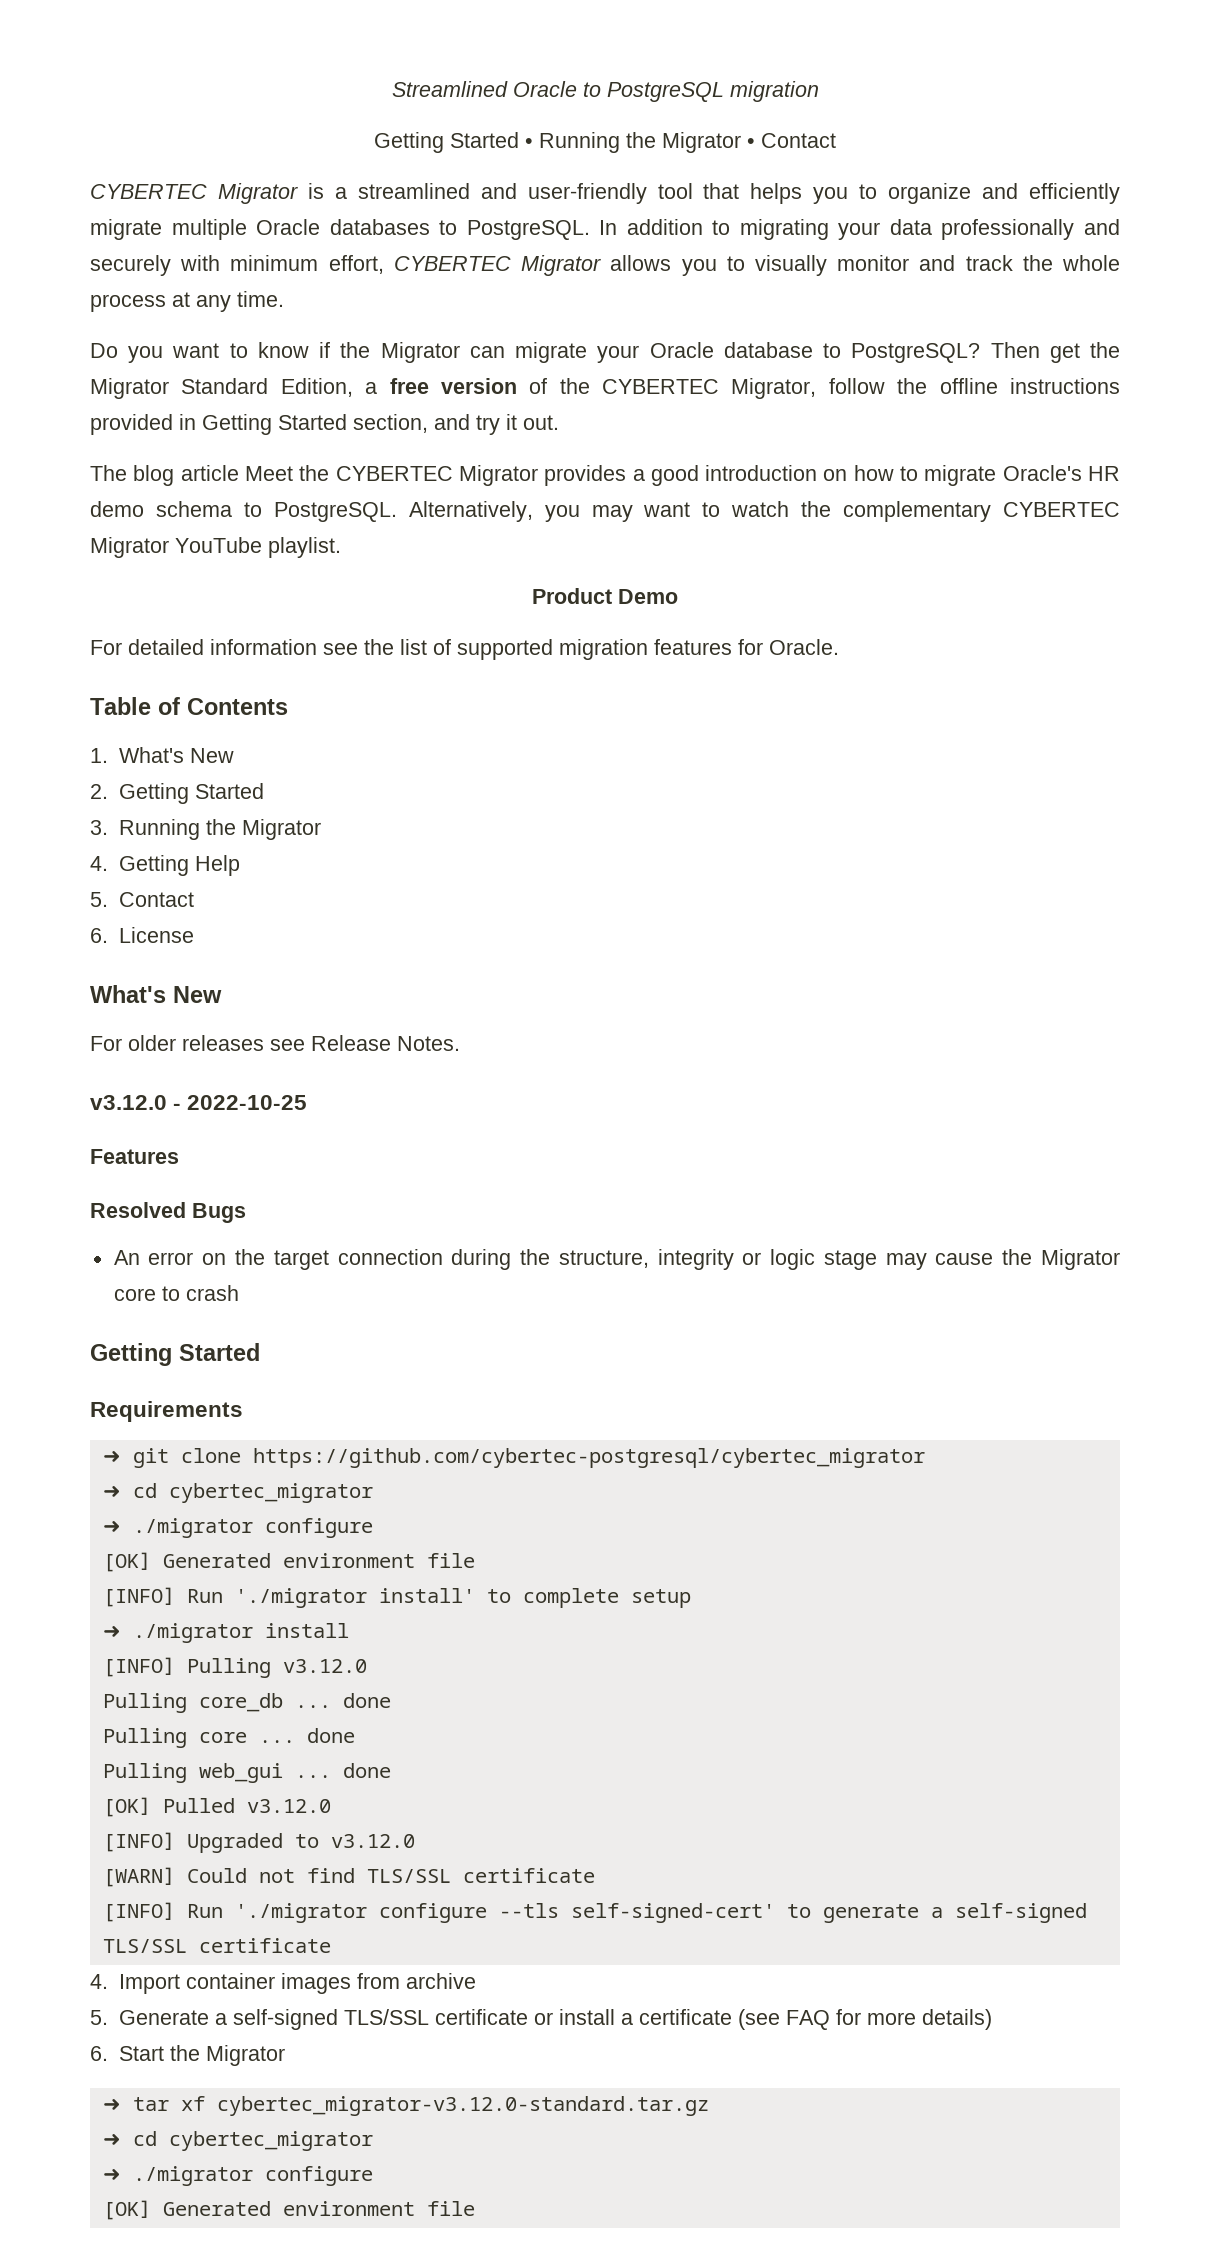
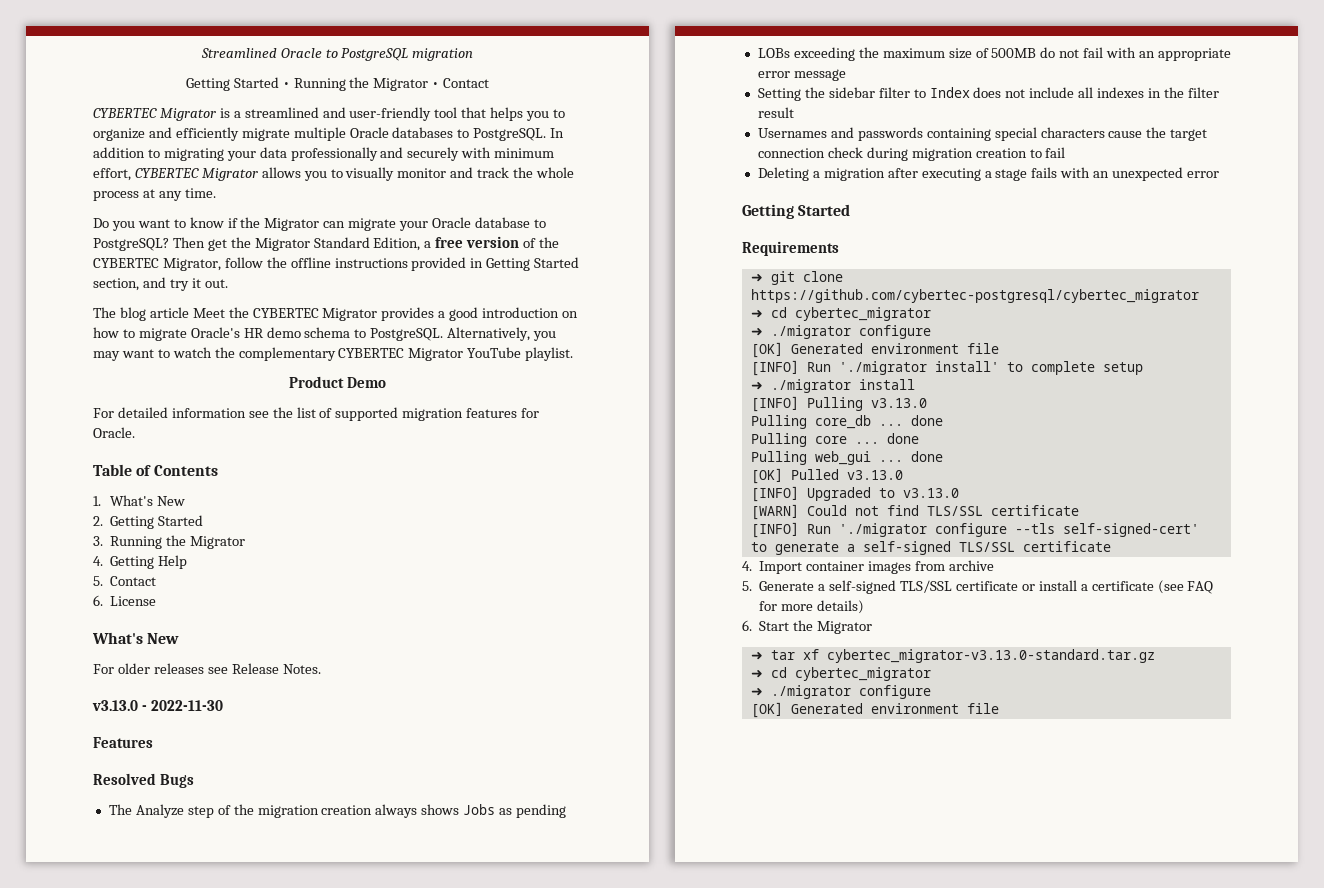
[90,1095,308,1110] v3.12.0 - 2022-10-25 -> [92,700,224,711] v3.13.0 - 2022-11-30
[113,1249,1121,1270] [113,1285,239,1301] An error on the target connection during the structure, integrity or logic stage may cause the Migrator core to crash -> [108,804,567,818] [757,47,1231,61] [757,69,846,81] [757,87,1219,101] [757,107,794,118] [757,127,1208,141] [757,147,1066,161] [757,167,1220,181] The Analyze step of the migration creation always shows Jobs as pending // LOBs exceeding the maximum size of 500MB do not fail with an appropriate error message // Setting the sidebar filter to Index does not include all indexes in the filter result // Usernames and passwords containing special characters cause the target connection check during migration creation to fail // Deleting a migration after executing a stage fails with an unexpected error
[282,1659,367,1673] v3.12.0 -> [870,398,927,408] v3.13.0
[246,1799,331,1813] v3.12.0 -> [846,470,903,480] v3.13.0
[330,1834,415,1848] v3.12.0 -> [902,488,959,498] v3.13.0
[216,2096,709,2116] cybertec_migrator-v3.12.0-standard.tar.gz -> [826,649,1155,663] cybertec_migrator-v3.13.0-standard.tar.gz

